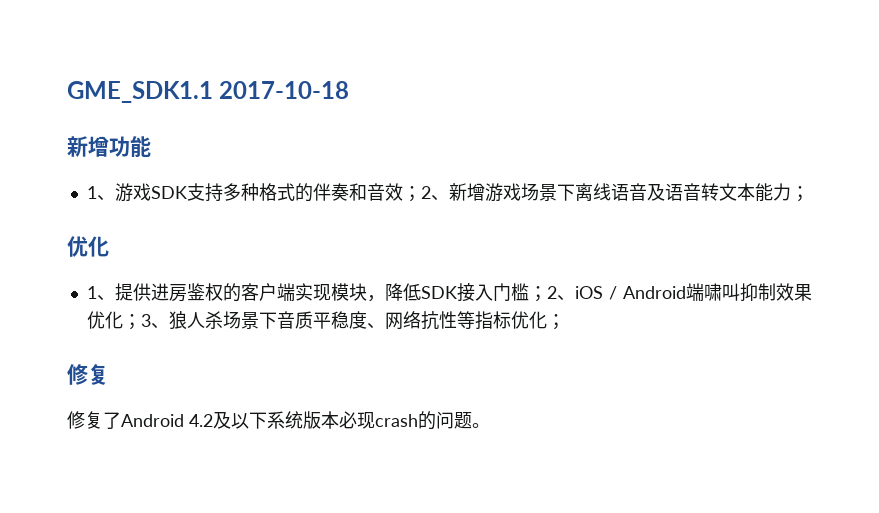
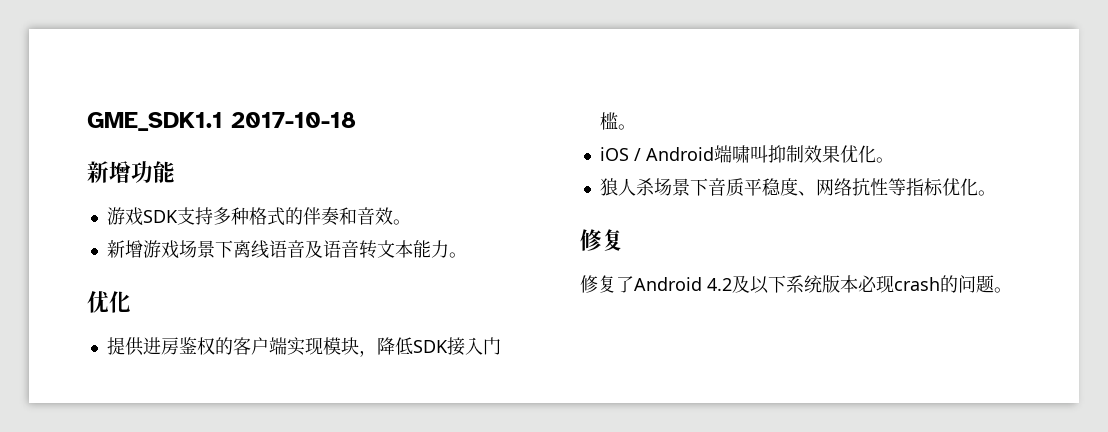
[86,186,115,201] 1、 -> (175, 172) none
[402,186,449,202] ；2、 -> [392,219,411,225] 。 //
[790,186,809,202] ； -> [448,252,467,258] 。
[86,286,115,301] 1、 -> (131, 302) none
[528,286,575,302] ；2、 -> [617,124,636,130] 。 //
[122,314,169,330] ；3、 -> [875,157,894,163] 。 //
[546,314,565,330] ； -> [977,190,996,196] 。

